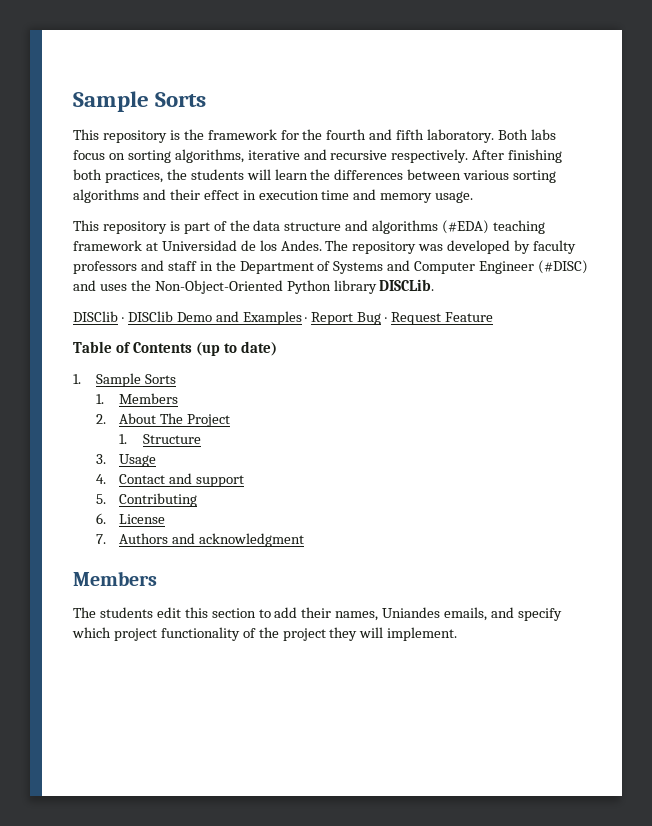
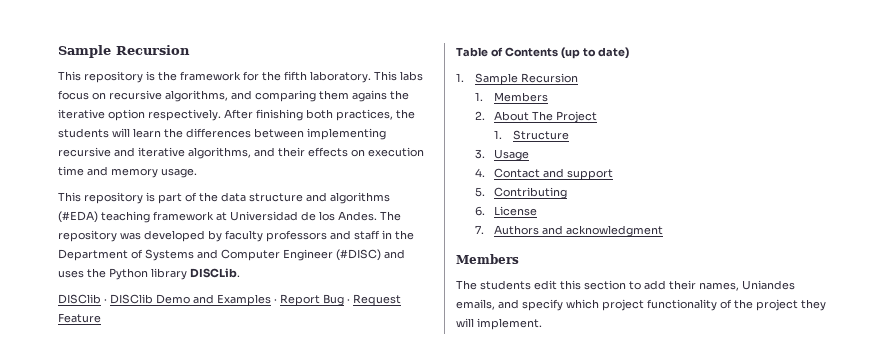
[73,91,207,112] Sample Sorts -> [58,45,190,58] Sample Recursion
[326,129,393,140] fourth and -> (281, 76) none
[498,129,529,140] Both -> [374,71,397,81] This
[127,149,388,163] sorting algorithms, iterative and recursive -> [109,90,409,102] [58,109,145,121] recursive algorithms, and comparing them agains the iterative option
[463,170,557,183] [73,189,256,203] various sorting algorithms and their effect in -> [307,128,386,140] [58,147,365,159] implementing recursive and iterative algorithms, and their effects on
[154,280,283,294] Non-Object-Oriented -> (106, 273) none
[145,374,177,384] Sorts -> [520,73,578,83] Recursion

